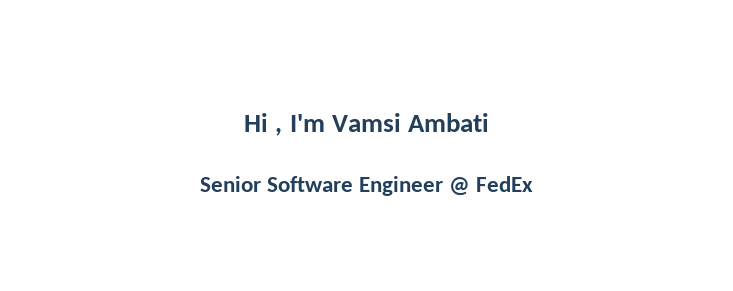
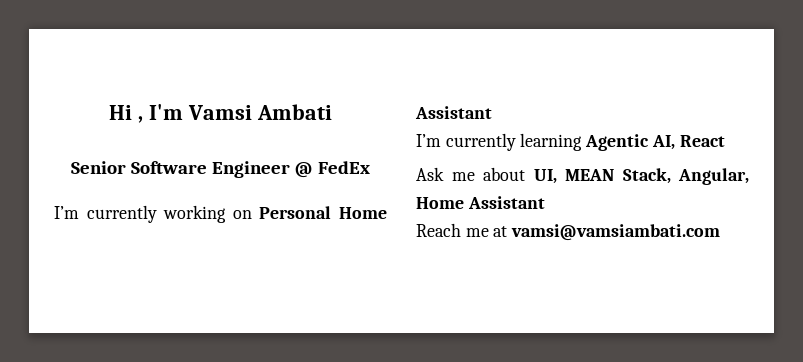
(534, 184) none -> [54,205,387,223] [415,106,492,119] [416,133,725,151] [416,167,749,185] [416,196,545,209] [416,223,721,241] // I’m currently working on Personal Home Assistant // I’m currently learning Agentic AI, React // Ask me about UI, MEAN Stack, Angular, Home Assistant // Reach me at vamsi@vamsiambati.com

